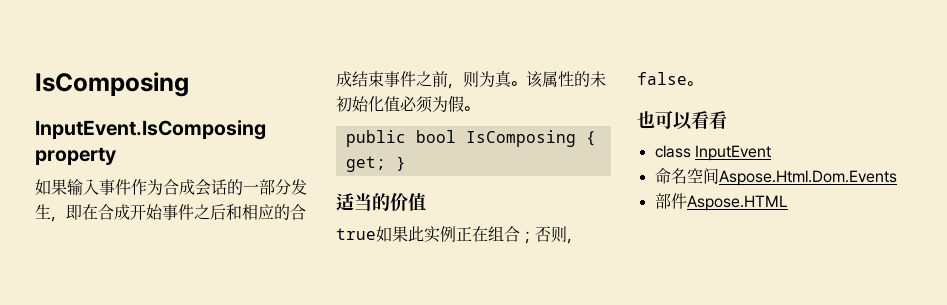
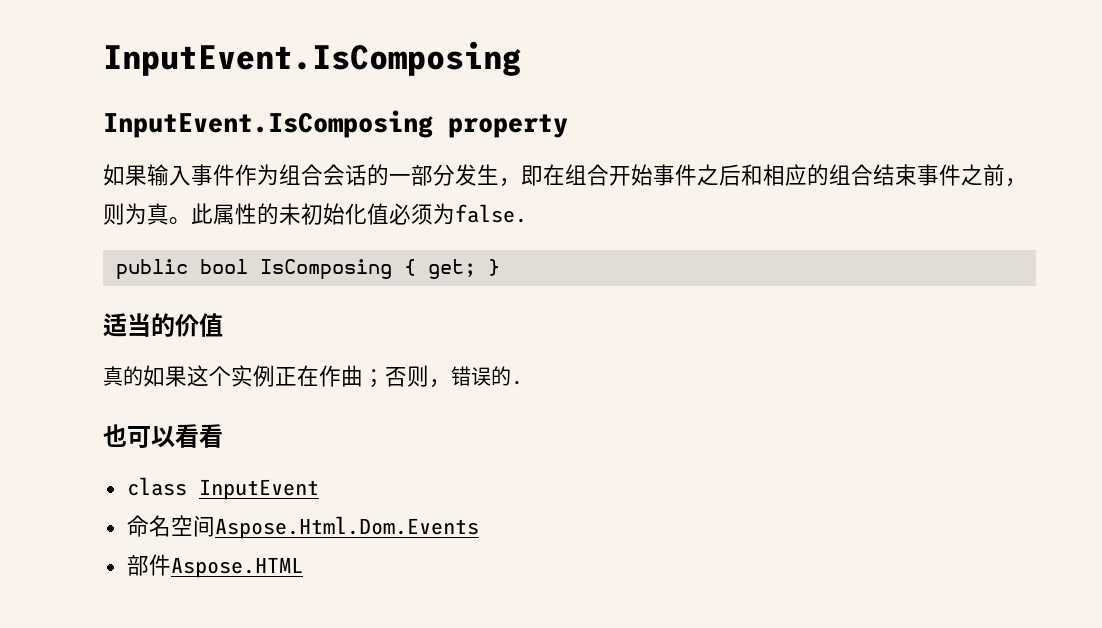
[35,72,189,97] IsComposing -> [103,41,521,76] InputEvent.IsComposing
[163,179,195,195] 合成 -> [279,164,323,186] 组合
[98,204,130,220] 合成 -> [565,164,609,186] 组合
[290,204,306,220] [336,71,352,87] 合成 -> [829,164,873,186] 组合
[526,71,543,88] 该 -> [191,203,213,225] 此
[448,96,479,112] 假。 -> [455,204,527,223] false.
[336,226,424,242] true如果此 -> [103,365,231,387] 真的如果这个
[488,226,520,242] 组合 -> [319,365,363,387] 作曲
[637,72,702,86] false。 -> [451,366,523,386] 错误的.

